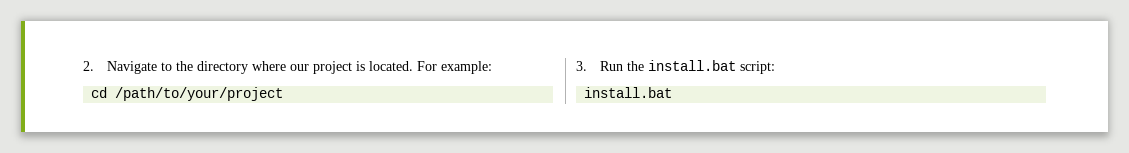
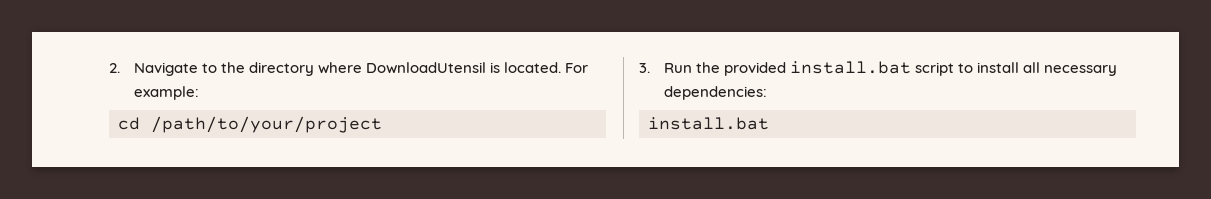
[289,61,352,74] our project -> [365,62,486,74] DownloadUtensil
[647,60,775,74] install.bat script: -> [723,61,1117,76] [663,86,767,100] provided install.bat script to install all necessary dependencies:

